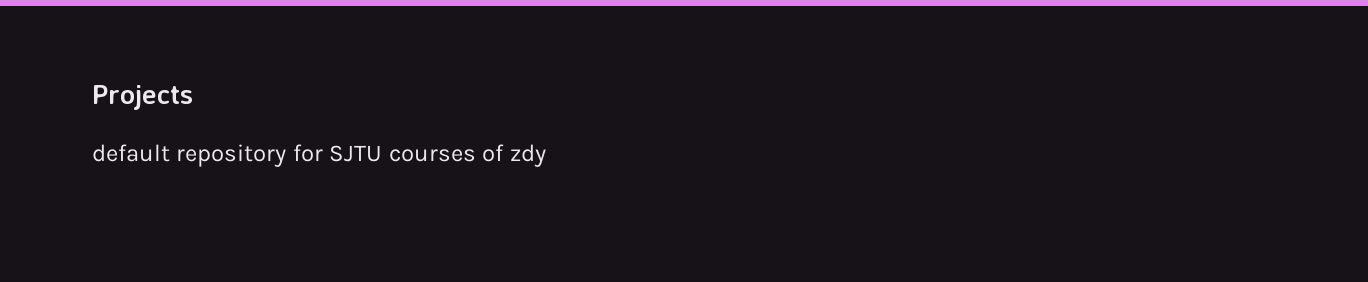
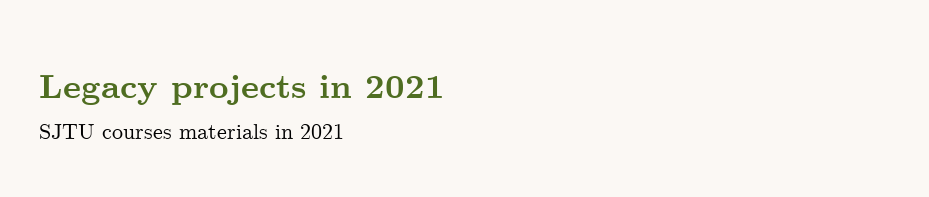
[92,85,193,110] [92,144,546,167] Projects // default repository for SJTU courses of zdy -> [39,75,445,105] [39,124,344,139] Legacy projects in 2021 // SJTU courses materials in 2021

